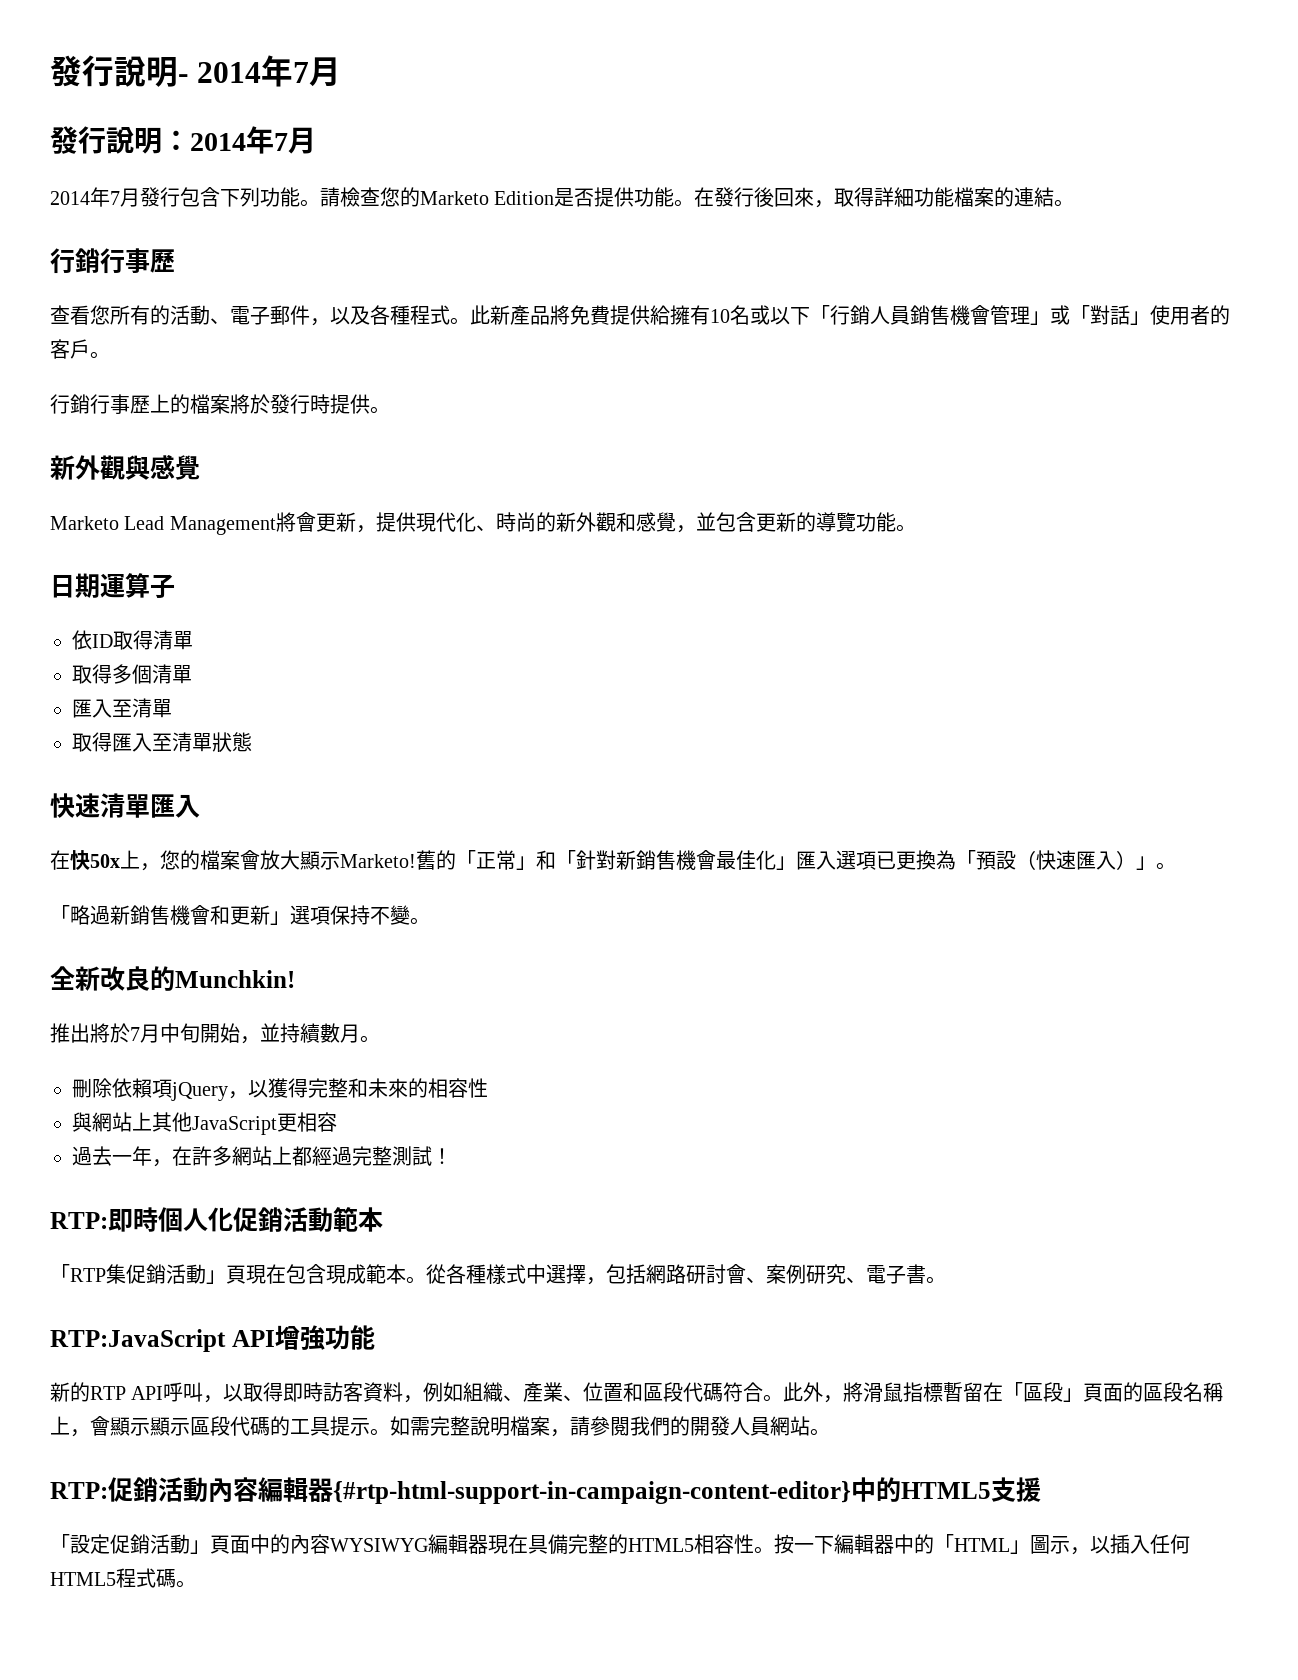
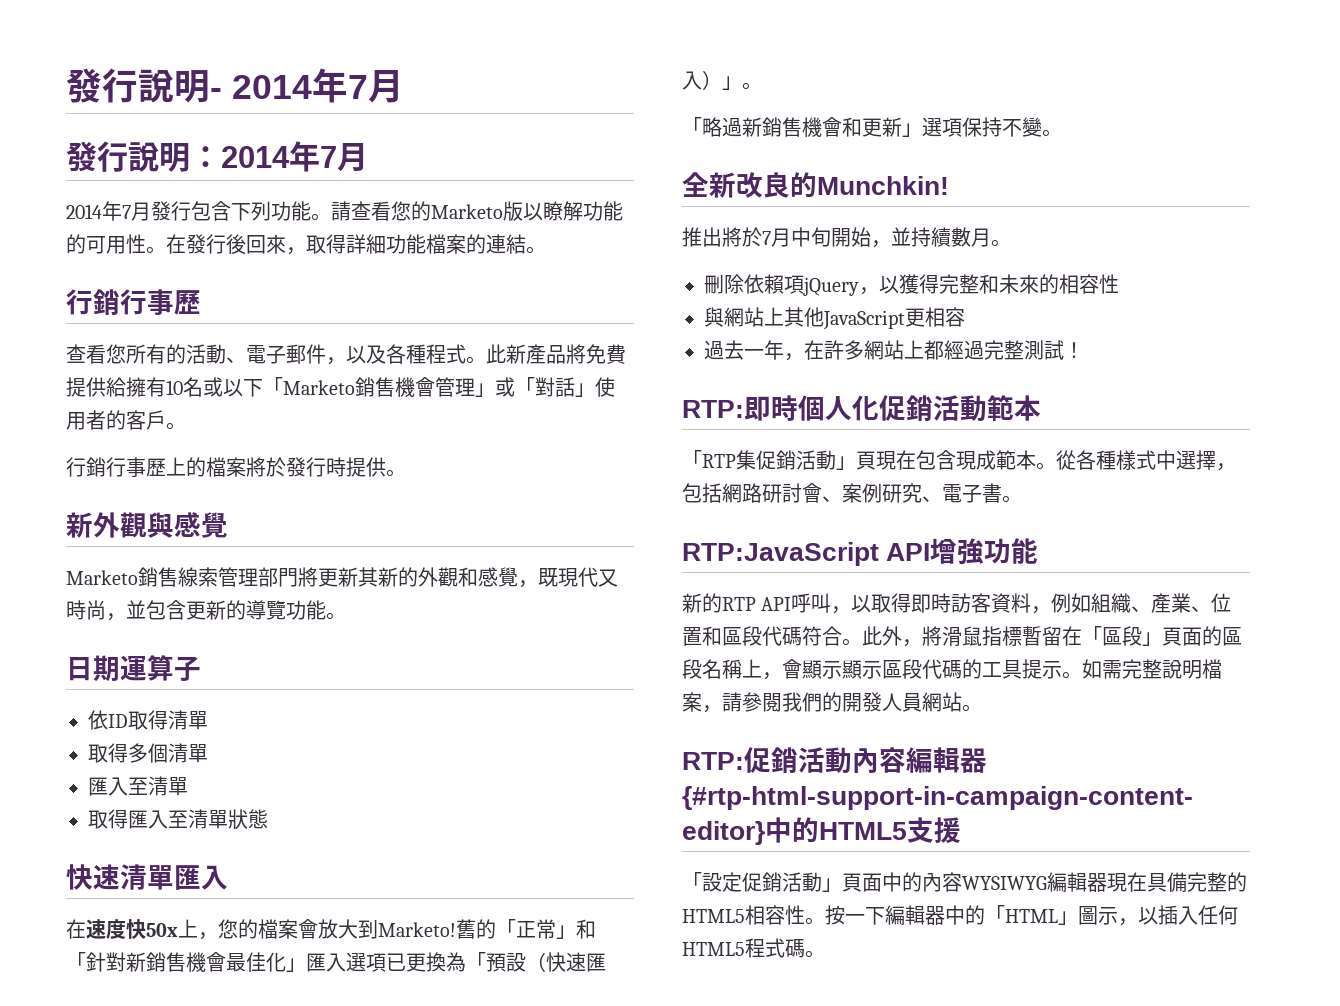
[340,187,380,207] 檢查 -> [351,201,391,221] 查看
[494,187,675,207] Edition是否提供功能 -> [503,201,623,221] [66,234,146,254] 版以瞭解功能的可用性
[830,305,910,325] 行銷人員 -> [283,380,355,395] Marketo
[124,512,676,535] Lead Management將會更新，提供現代化、時尚的新外觀和感覺 -> [138,567,618,588] [66,600,106,620] 銷售線索管理部門將更新其新的外觀和感覺，既現代又時尚
(70, 860) none -> [86,919,126,939] 速度
[300,851,340,870] 顯示 -> [358,920,378,939] 到

